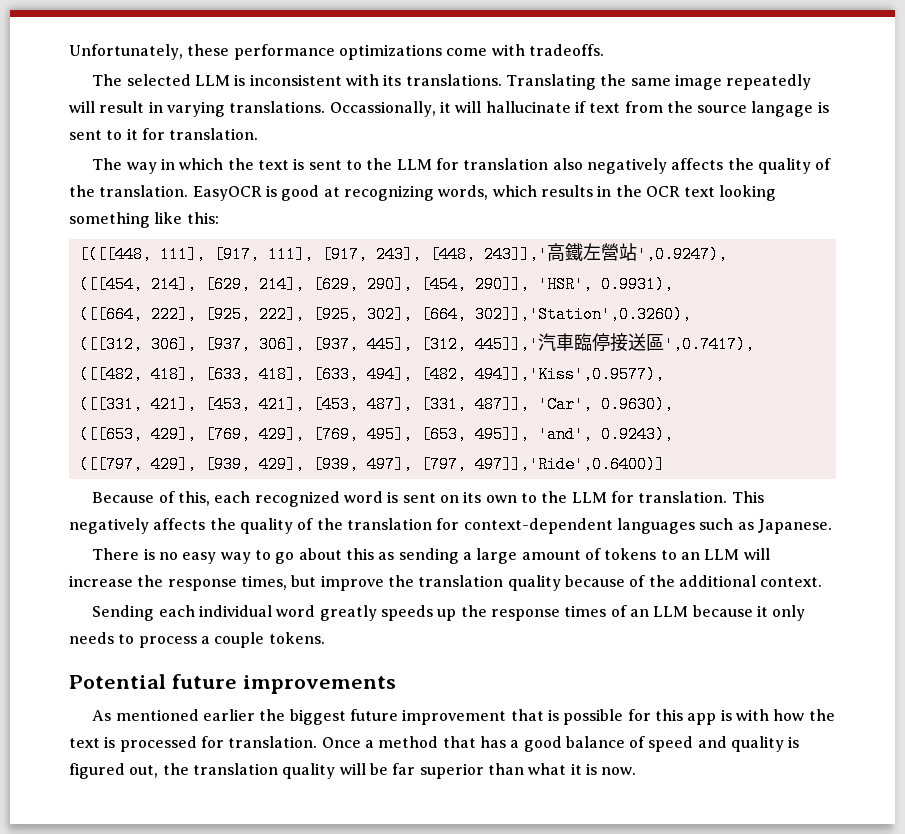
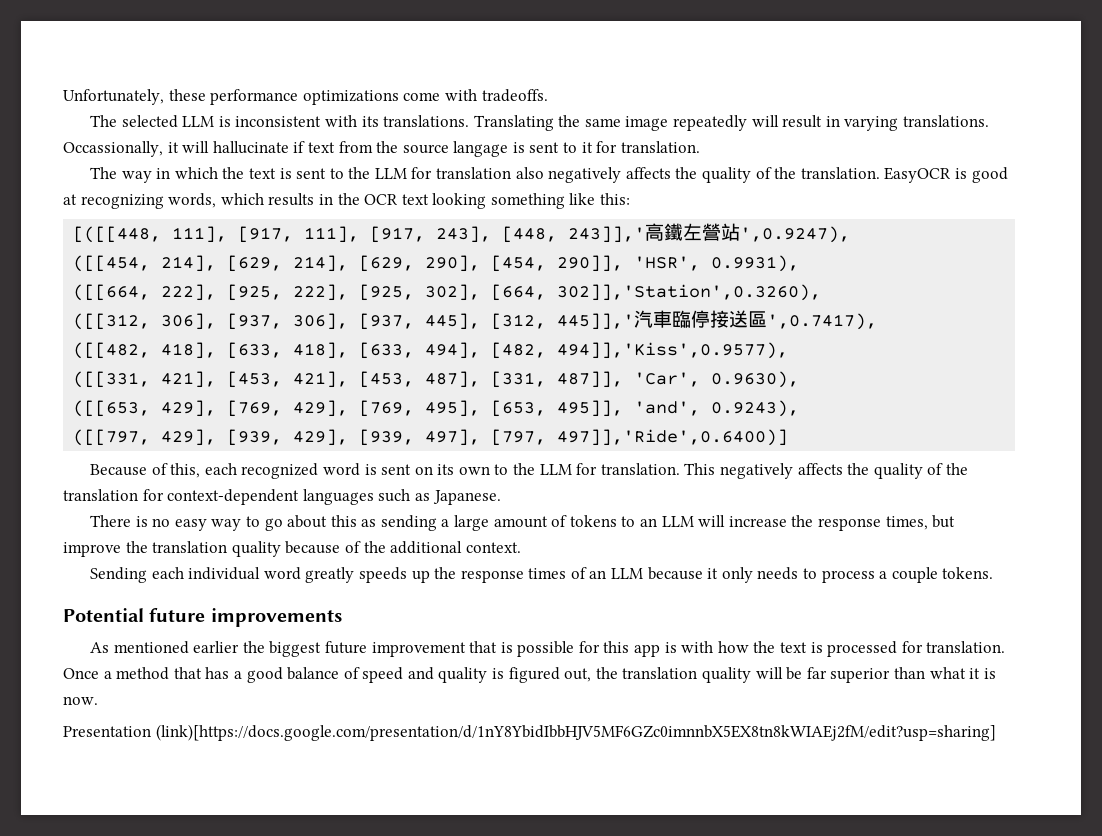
(637, 771) none -> [63,724,996,741] // Presentation (link)[https://docs.google.com/presentation/d/1nY8YbidIbbHJV5MF6GZc0imnnbX5EX8tn8kWIAEj2fM/edit?usp=sharing]

